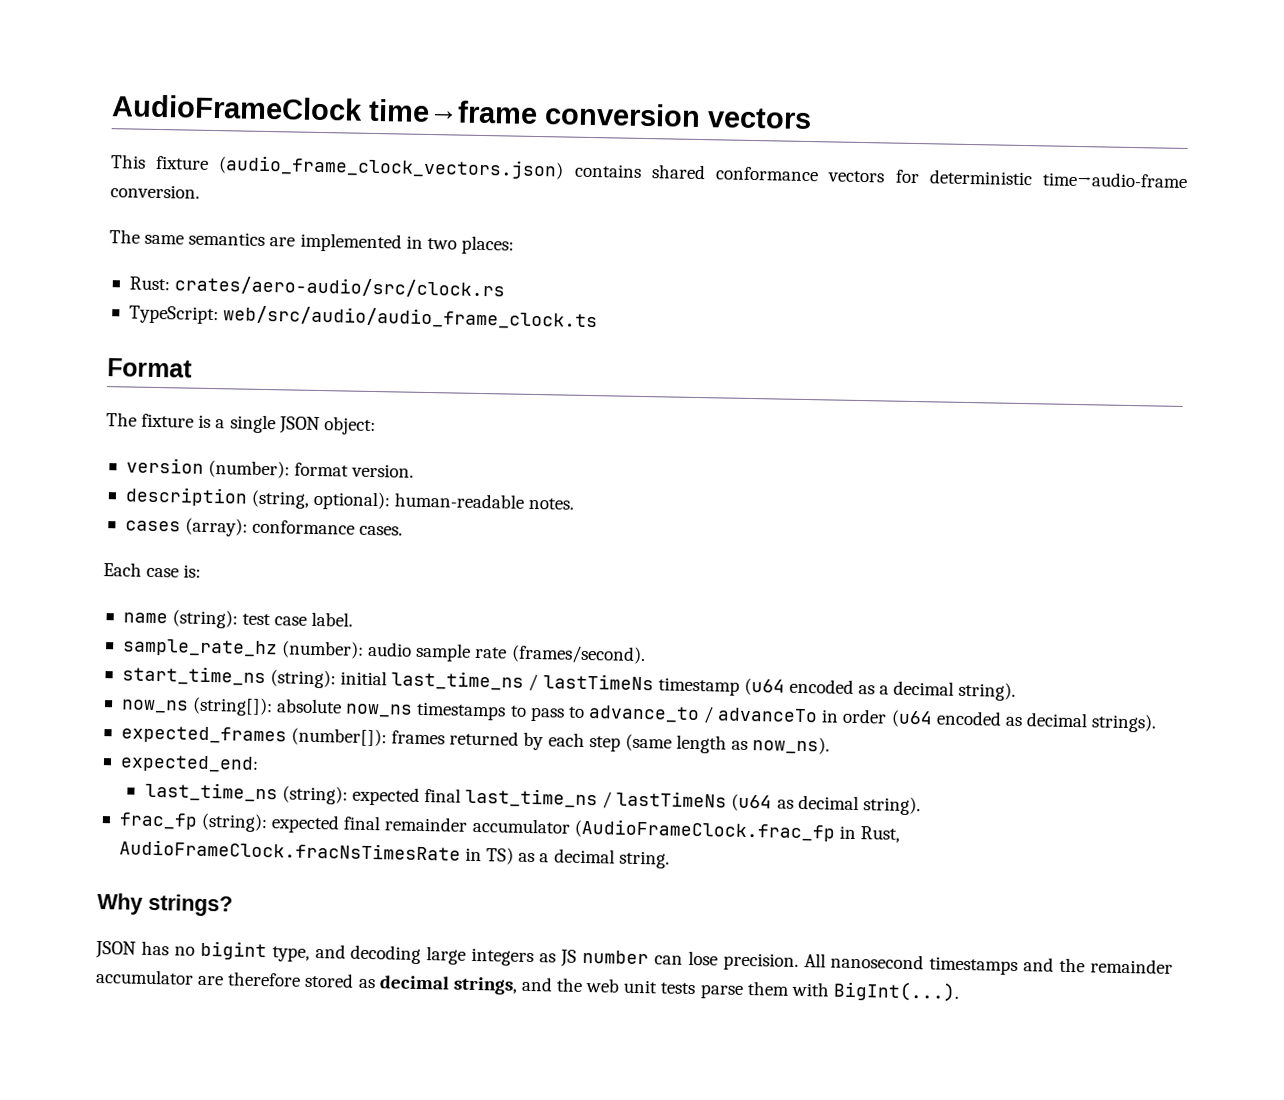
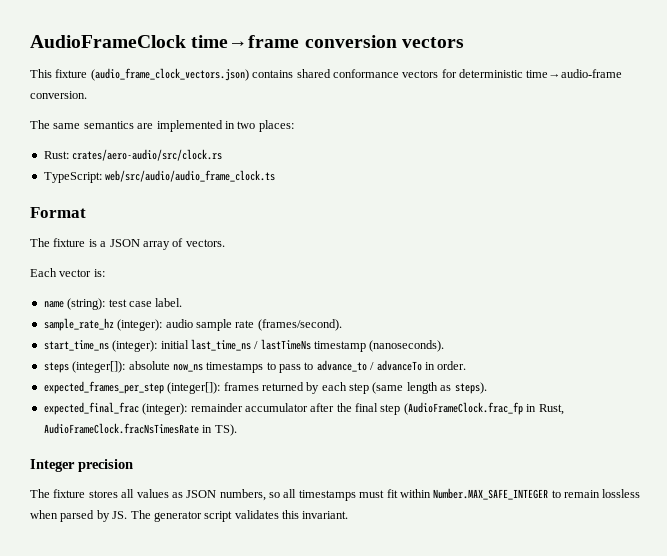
[229,414,376,436] [125,457,415,479] [124,486,575,511] [124,517,404,537] single JSON object: // version (number): format version. // description (string, optional): human-readable notes. // cases (array): conformance cases. -> [109,238,225,250] JSON array of vectors.
[146,567,180,578] case -> [59,269,92,277] vector
[281,640,365,659] (number): -> [117,319,163,331] (integer):
[270,669,337,689] (string): -> [112,340,158,352] (integer):
[743,677,1017,701] [120,696,274,717] (u64 encoded as a decimal string). // now_ns (string[]): -> [369,340,445,352] [43,361,126,373] (nanoseconds). // steps (integer[]):
[842,708,1158,733] [120,725,388,747] order (u64 encoded as decimal strings). // expected_frames (number[]): -> [437,361,467,370] [43,381,221,394] order. // expected_frames_per_step (integer[]):
[752,736,831,755] [119,754,259,773] [144,781,921,816] [118,812,570,834] now_ns). // expected_end: // last_time_ns (string): expected final last_time_ns / lastTimeNs (u64 as decimal string). // frac_fp (string): expected final remainder accumulator -> [454,382,487,394] [43,402,401,415] steps). // expected_final_frac (integer): remainder accumulator after the final step
[486,847,670,869] [97,892,233,917] [95,940,1173,976] [95,968,960,1002] TS) as a decimal string. // Why strings? // JSON has no bigint type, and decoding large integers as JS number can lose precision. All nanosecond timestamps and the remainder accumulator are therefore stored as decimal strings, and the web unit tests parse them with BigInt(...). -> [214,424,237,436] [30,459,133,472] [30,488,641,501] [30,510,349,522] TS). // Integer precision // The fixture stores all values as JSON numbers, so all timestamps must fit within Number.MAX_SAFE_INTEGER to remain lossless when parsed by JS. The generator script validates this invariant.

